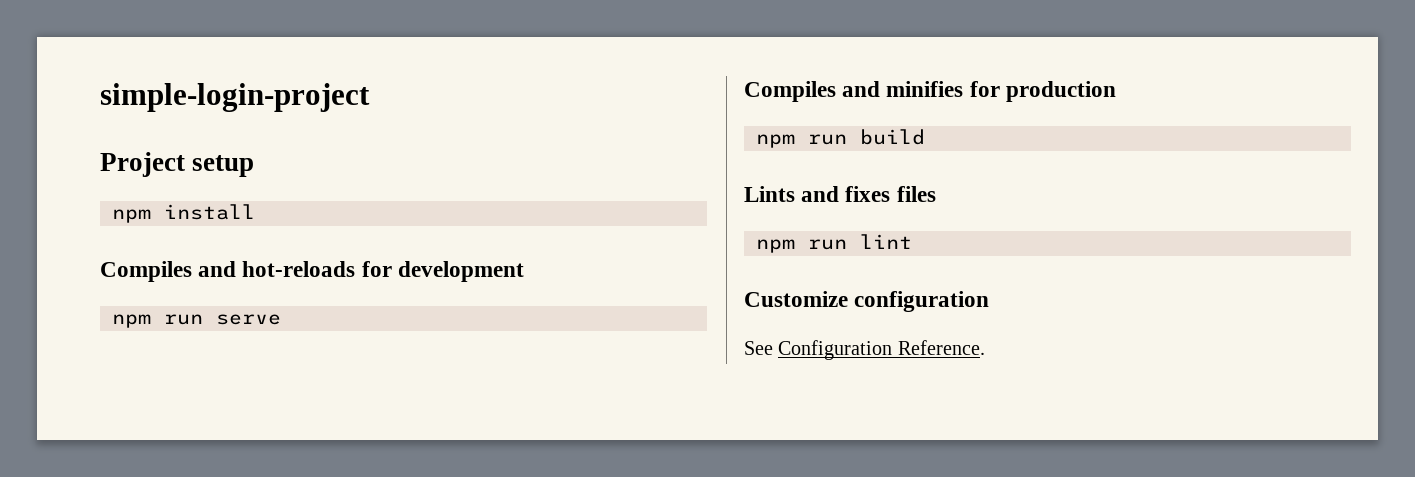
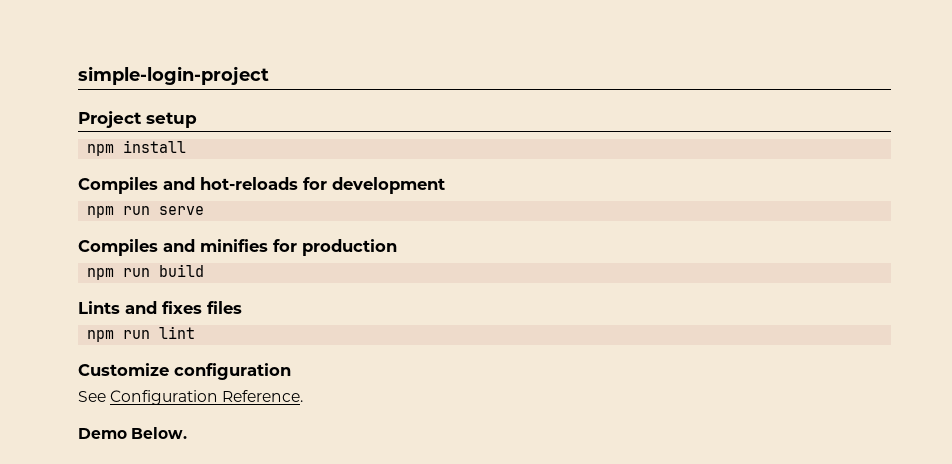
(985, 347) none -> [78,427,188,439] // Demo Below.

